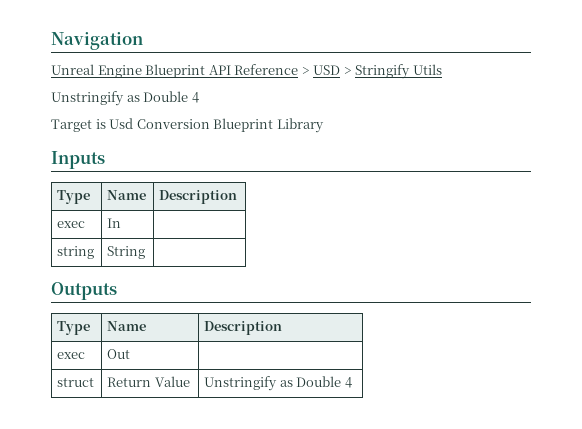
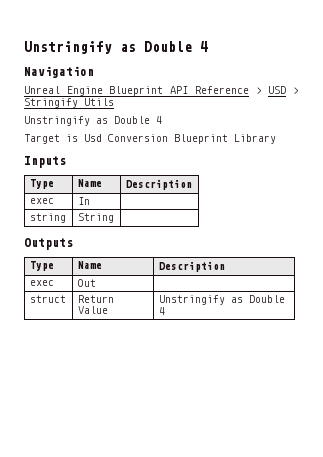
(51, 41) none -> [24,41,208,54] Unstringify as Double 4 //

